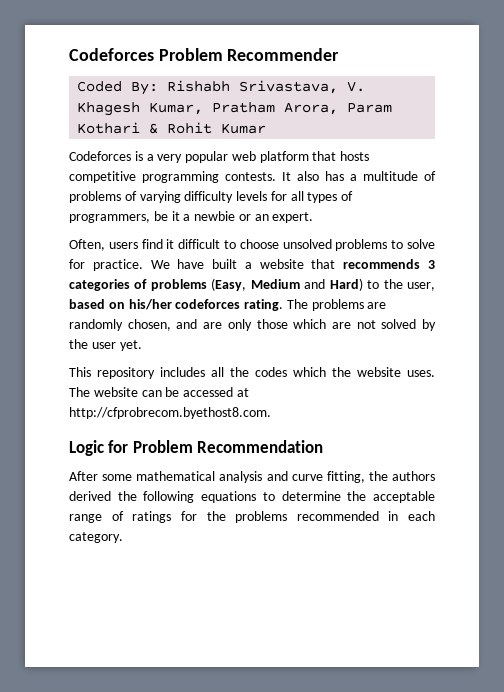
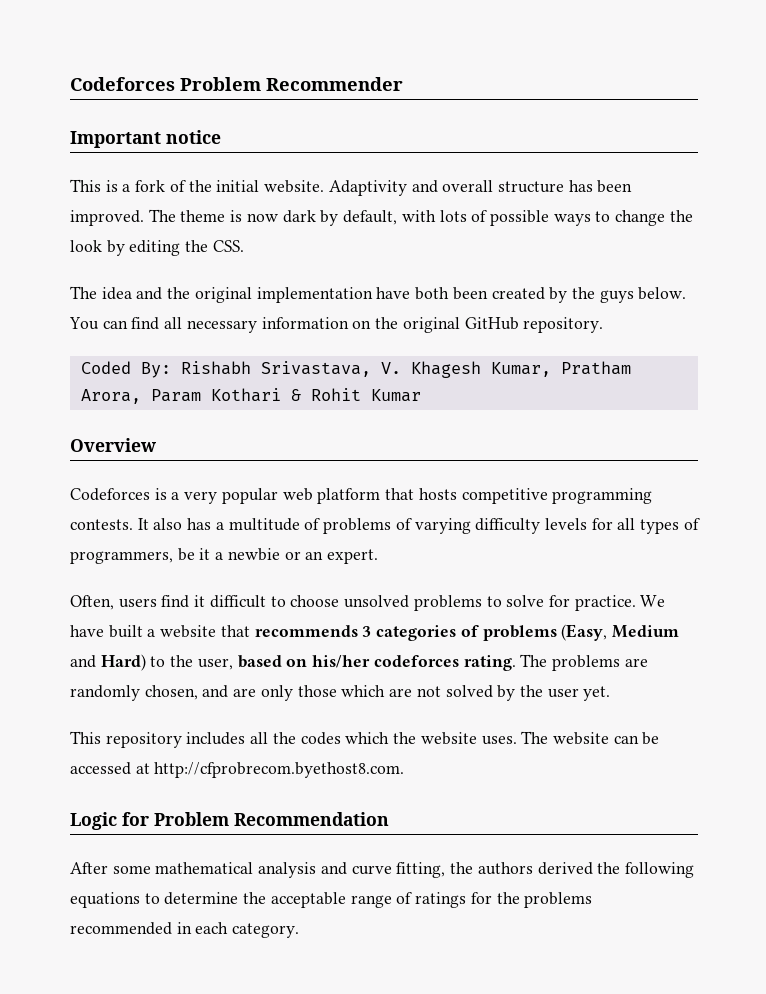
(340, 54) none -> [70,130,221,148] [70,179,633,196] [70,209,693,226] [70,240,244,256] [70,286,687,303] [69,317,604,333] // Important notice // This is a fork of the initial website. Adaptivity and overall structure has been improved. The theme is now dark by default, with lots of possible ways to change the look by editing the CSS. // The idea and the original implementation have both been created by the guys below. You can find all necessary information on the original GitHub repository.
(267, 128) none -> [70,438,156,452] // Overview

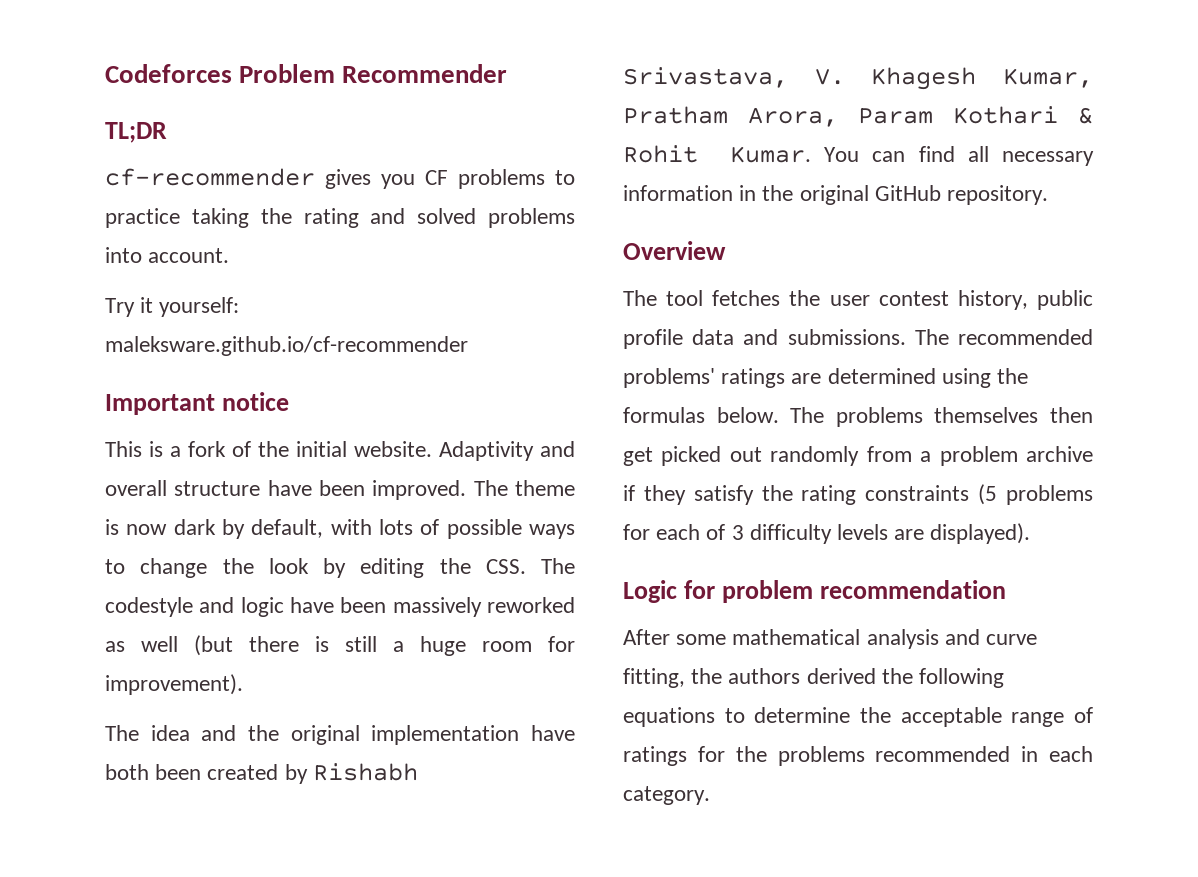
(403, 84) none -> [105,122,167,143] [105,168,575,189] [105,208,575,228] [105,247,230,263] [105,297,240,317] [105,336,468,356] // TL;DR // cf-recommender gives you CF problems to practice taking the rating and solved problems into account. // Try it yourself: maleksware.github.io/cf-recommender
[568,180,593,192] has -> [267,480,312,496] have
(244, 246) none -> [541,558,575,574] [105,597,575,617] [105,635,575,656] [105,674,243,695] The codestyle and logic have been massively reworked as well (but there is still a huge room for improvement).
[571,287,687,303] [69,317,604,333] [80,361,171,378] the guys below. You can find all necessary information on the original GitHub repository. // Coded By: -> (308, 774) none
[370,389,421,402] [70,438,156,452] [70,488,653,504] [70,518,700,534] [70,548,379,564] [70,595,666,611] [70,624,679,641] [70,654,648,671] [70,685,611,701] [70,731,660,748] [70,762,405,778] Kumar // Overview // Codeforces is a very popular web platform that hosts competitive programming contests. It also has a multitude of problems of varying difficulty levels for all types of programmers, be it a newbie or an expert. // Often, users find it difficult to choose unsolved problems to solve for practice. We have built a website that recommends 3 categories of problems (Easy, Medium and Hard) to the user, based on his/her codeforces rating. The problems are randomly chosen, and are only those which are not solved by the user yet. // This repository includes all the codes which the website uses. The website can be accessed at http://cfprobrecom.byethost8.com. -> [729,146,1094,166] [623,185,1049,205] [623,241,726,260] [623,290,1093,310] [623,329,1093,349] [623,368,1029,388] [623,407,1093,427] [623,446,1093,466] [623,484,1093,505] [623,523,1031,544] Kumar. You can find all necessary information in the original GitHub repository. // Overview // The tool fetches the user contest history, public profile data and submissions. The recommended problems' ratings are determined using the formulas below. The problems themselves then get picked out randomly from a problem archive if they satisfy the rating constraints (5 problems for each of 3 difficulty levels are displayed).
[154,812,389,826] Problem Recommendation -> [721,580,1006,603] problem recommendation

